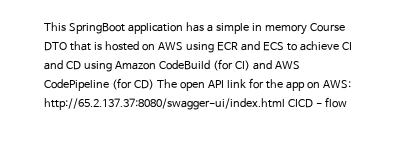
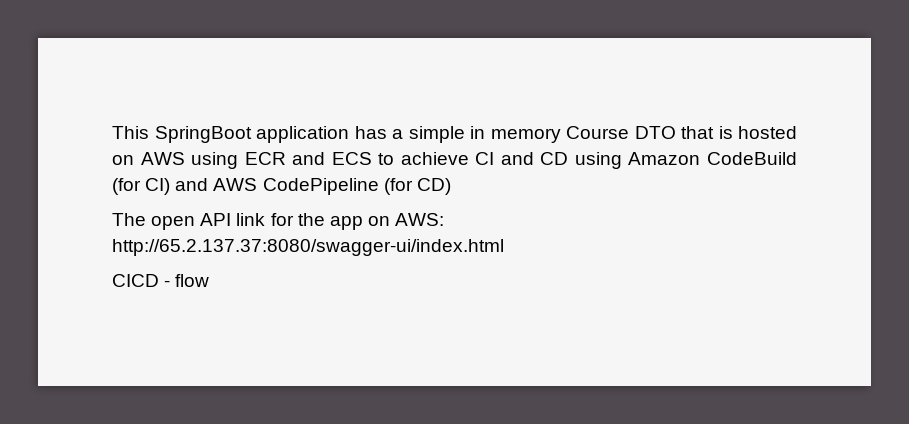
(154, 84) none -> (451, 186) //
(285, 104) none -> (504, 247) //

